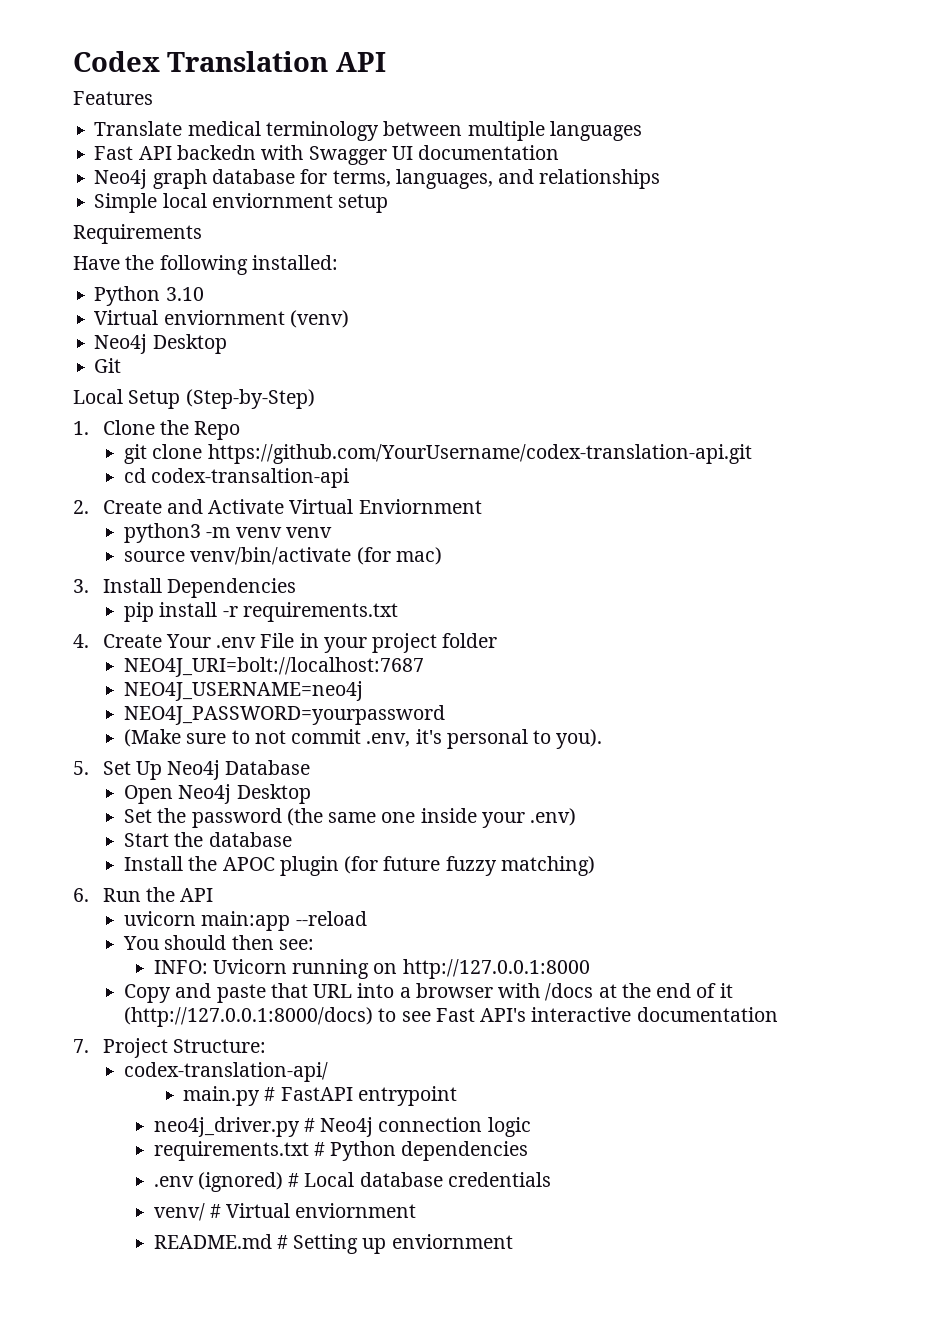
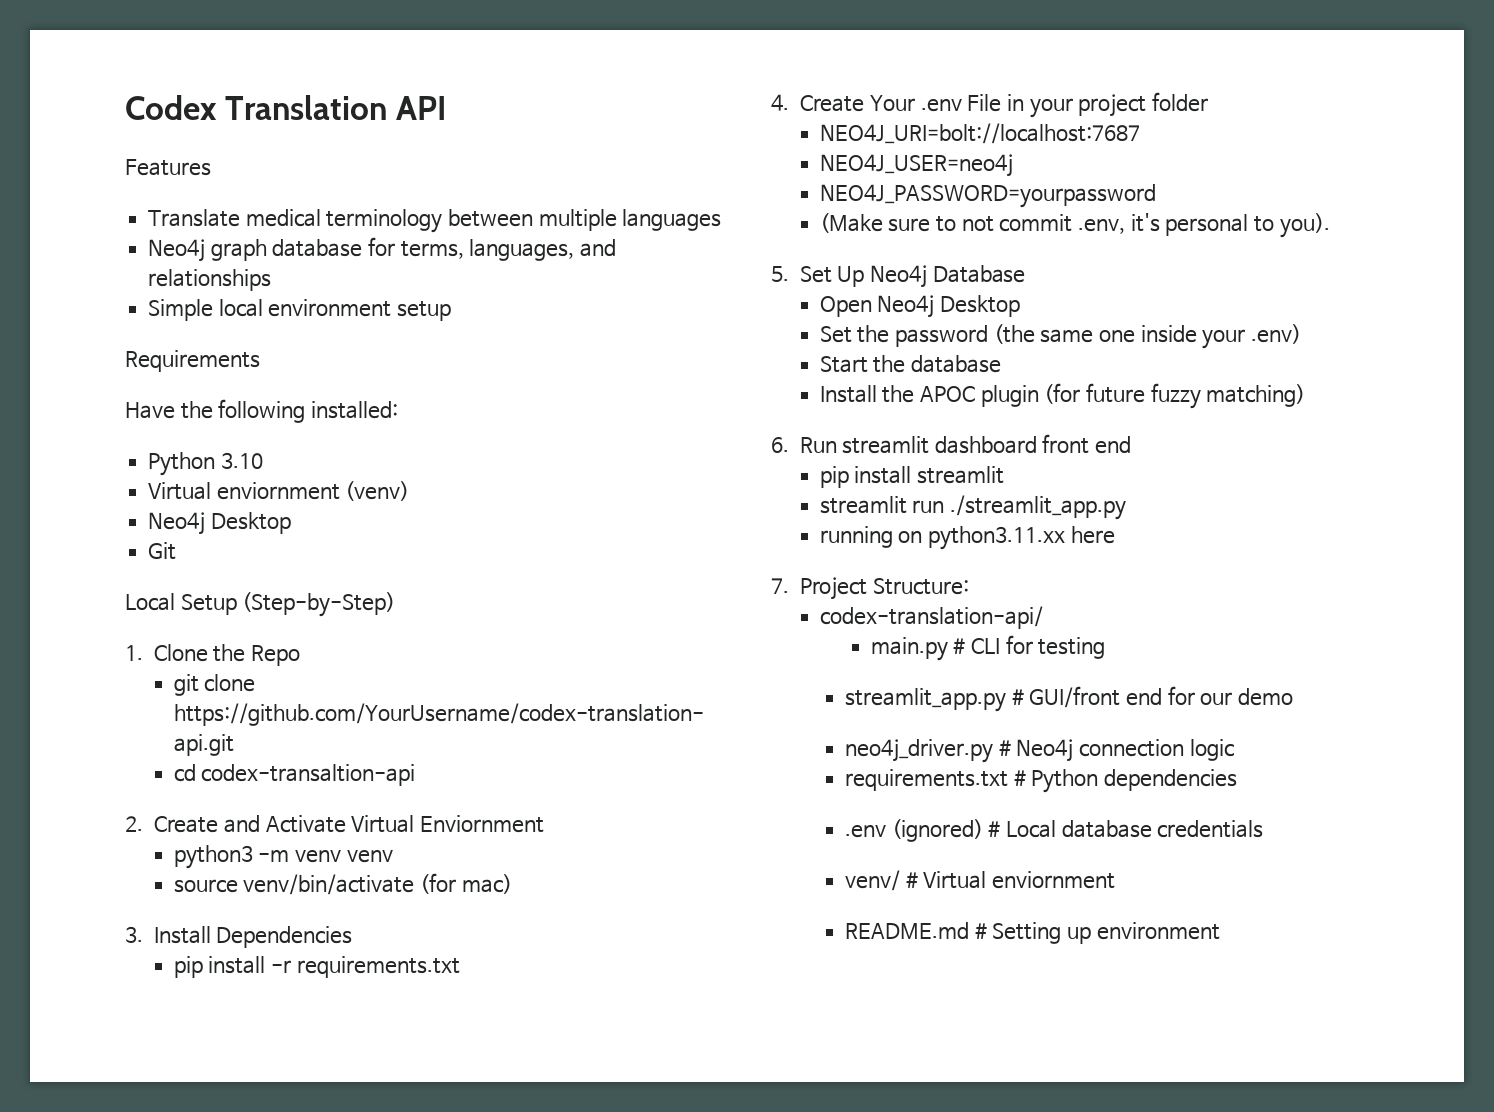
[94,145,560,165] // Fast API backedn with Swagger UI documentation -> (722, 220) none
[211,193,333,208] enviornment -> [268,299,392,317] environment
[124,681,364,701] NEO4J_USERNAME=neo4j -> [819,154,1013,177] NEO4J_USER=neo4j
[145,887,214,902] [124,911,367,931] [123,935,314,950] [153,959,590,979] [124,983,733,1003] [124,1007,778,1027] the API // uvicorn main:app --reload // You should then see: // INFO: Uvicorn running on http://127.0.0.1:8000 // Copy and paste that URL into a browser with /docs at the end of it (http://127.0.0.1:8000/docs) to see Fast API's interactive documentation -> [842,434,1132,454] [819,466,1004,488] [819,495,1126,520] [819,526,1115,550] streamlit dashboard front end // pip install streamlit // streamlit run ./streamlit_app.py // running on python3.11.xx here
[280,1086,458,1106] FastAPI entrypoint -> [970,635,1106,659] [845,686,1294,712] CLI for testing // streamlit_app.py # GUI/front end for our demo
[391,1234,513,1249] enviornment -> [1096,922,1220,940] environment

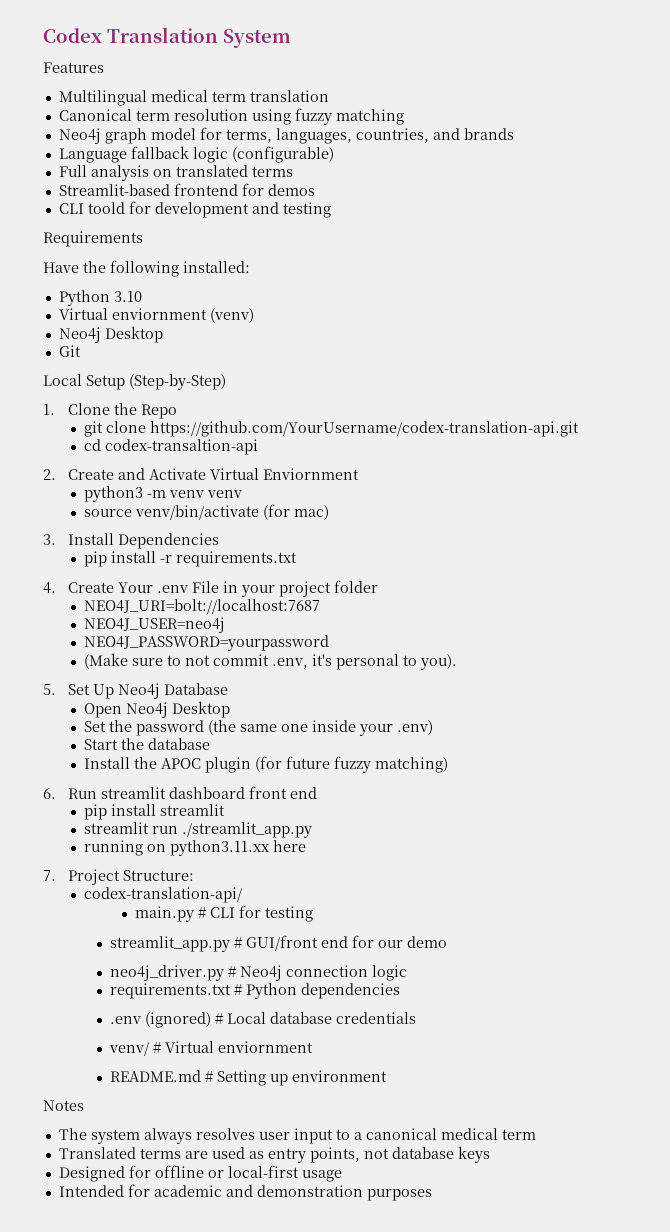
[396,96,447,120] API -> [223,29,291,48] System
[148,209,722,233] Translate medical terminology between multiple languages -> [58,90,329,106] [58,108,404,125] Multilingual medical term translation // Canonical term resolution using fuzzy matching
[272,239,363,257] database -> [150,128,196,140] model
[580,239,617,257] [148,269,272,291] [148,299,452,321] and relationships // Simple local environment setup -> [355,128,514,143] [58,146,334,163] [58,165,293,181] [58,183,315,196] [58,201,331,218] countries, and brands // Language fallback logic (configurable) // Full analysis on translated terms // Streamlit-based frontend for demos // CLI toold for development and testing
(1220, 931) none -> [43,1100,84,1111] [58,1128,536,1144] [58,1146,490,1163] [58,1165,342,1182] [58,1184,432,1201] // Notes // The system always resolves user input to a canonical medical term // Translated terms are used as entry points, not database keys // Designed for offline or local-first usage // Intended for academic and demonstration purposes

